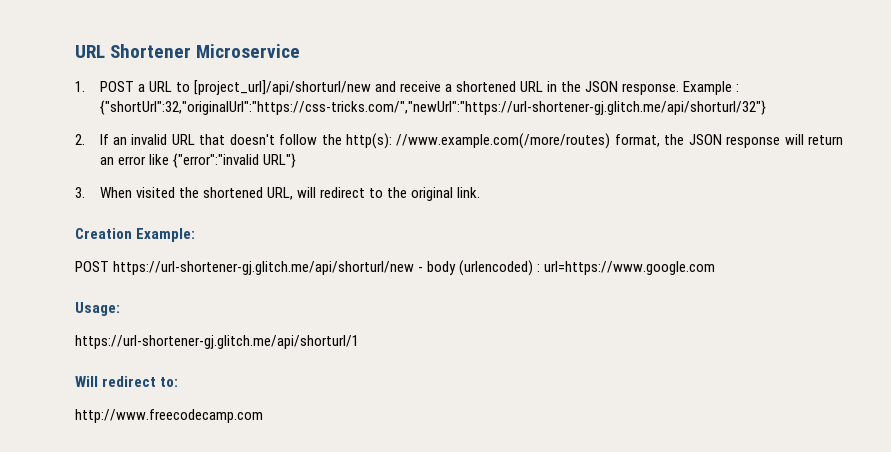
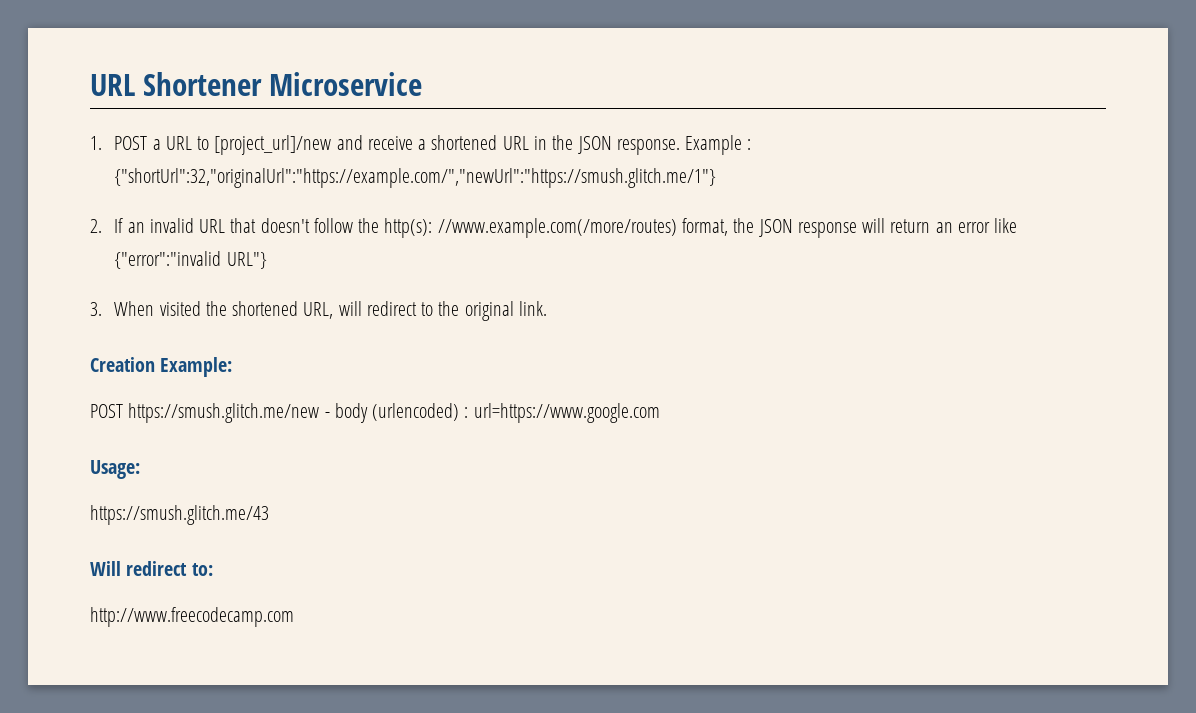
[193,80,371,95] [project_url]/api/shorturl/new -> [214,135,332,155] [project_url]/new
[99,100,766,115] {"shortUrl":32,"originalUrl":"https://css-tricks.com/","newUrl":"https://url-shortener-gj.glitch.me/api/shorturl/32"} -> [114,168,717,188] {"shortUrl":32,"originalUrl":"https://example.com/","newUrl":"https://smush.glitch.me/1"}
[113,261,415,275] https://url-shortener-gj.glitch.me/api/shorturl/new -> [128,403,320,423] https://smush.glitch.me/new
[75,335,359,349] https://url-shortener-gj.glitch.me/api/shorturl/1 -> [90,505,269,525] https://smush.glitch.me/43

